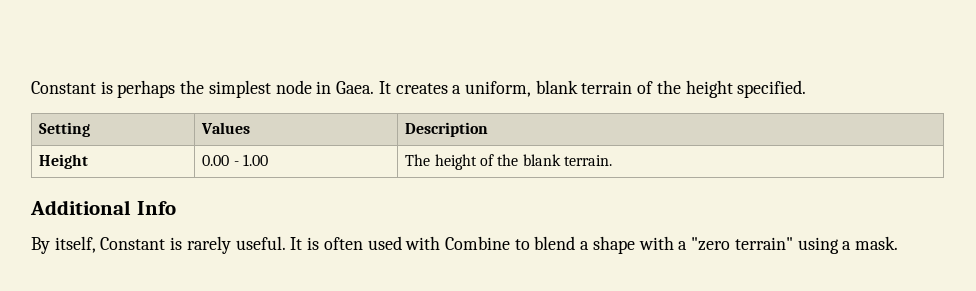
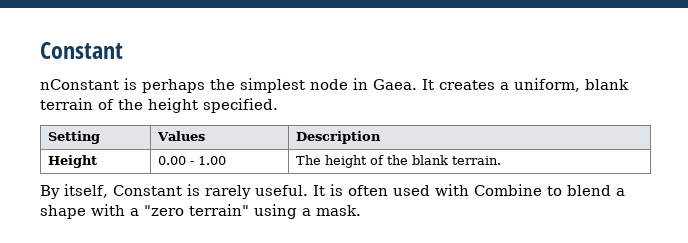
[31,81,96,94] Constant -> [40,42,123,59] [40,79,119,90] Constant // nConstant
[30,200,176,215] // Additional Info -> (501, 160) none

